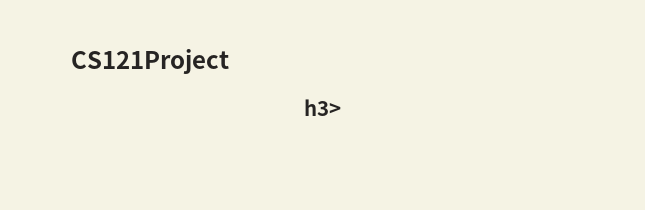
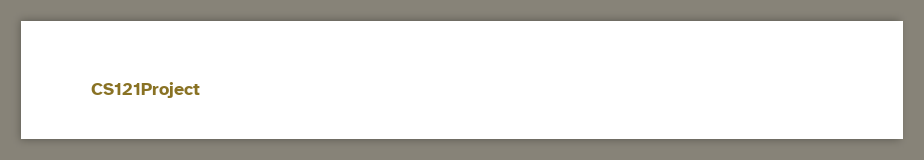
[304,99,341,116] // h3> -> (200, 90) none

